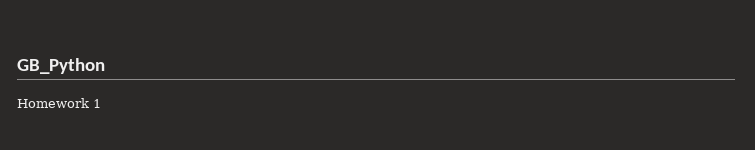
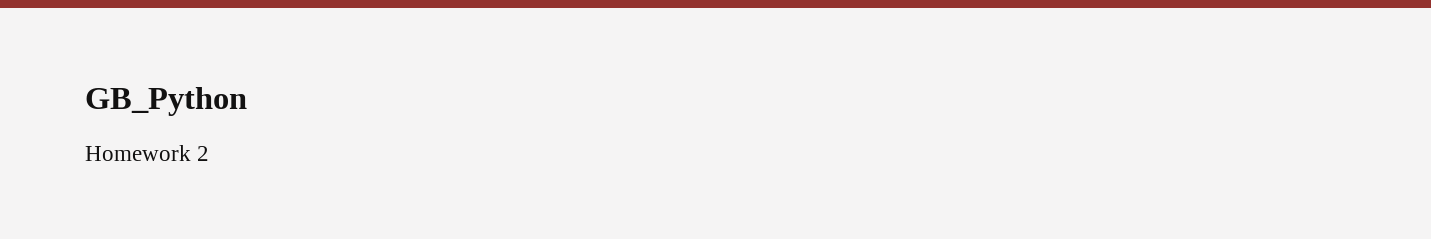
[93,99,101,108] 1 -> [197,146,210,161] 2

